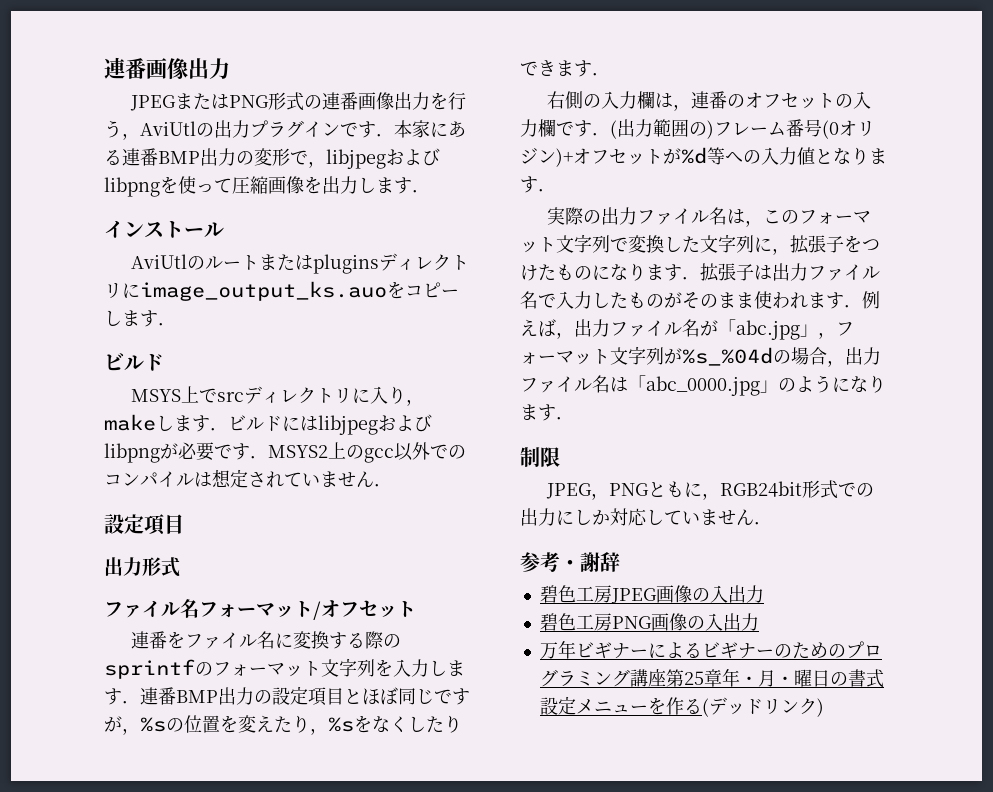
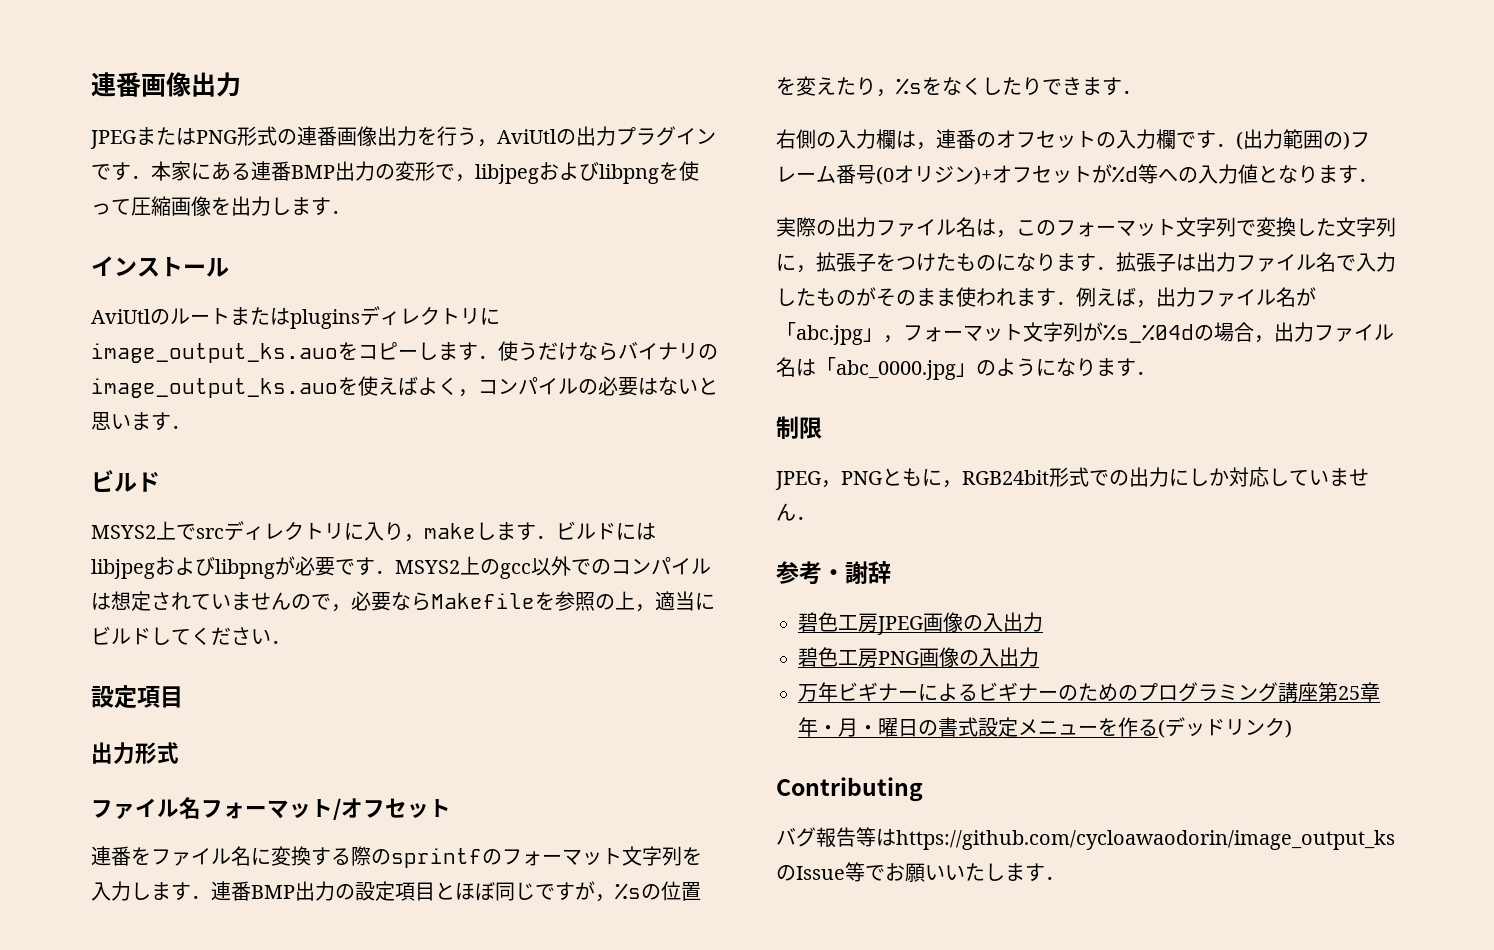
(176, 324) none -> [498,341,718,361] [91,376,718,398] [91,412,191,431] 使うだけならバイナリのimage_output_ks.auoを使えばよく，コンパイルの必要はないと思います．
[131,389,182,402] MSYS -> [91,525,156,539] MSYS2
(374, 479) none -> [291,591,715,612] [91,626,271,645] ので，必要ならMakefileを参照の上，適当にビルドしてください
(824, 707) none -> [776,777,923,802] [776,827,1395,850] [776,862,1065,882] // Contributing // バグ報告等はhttps://github.com/cycloawaodorin/image_output_ksのIssue等でお願いいたします．

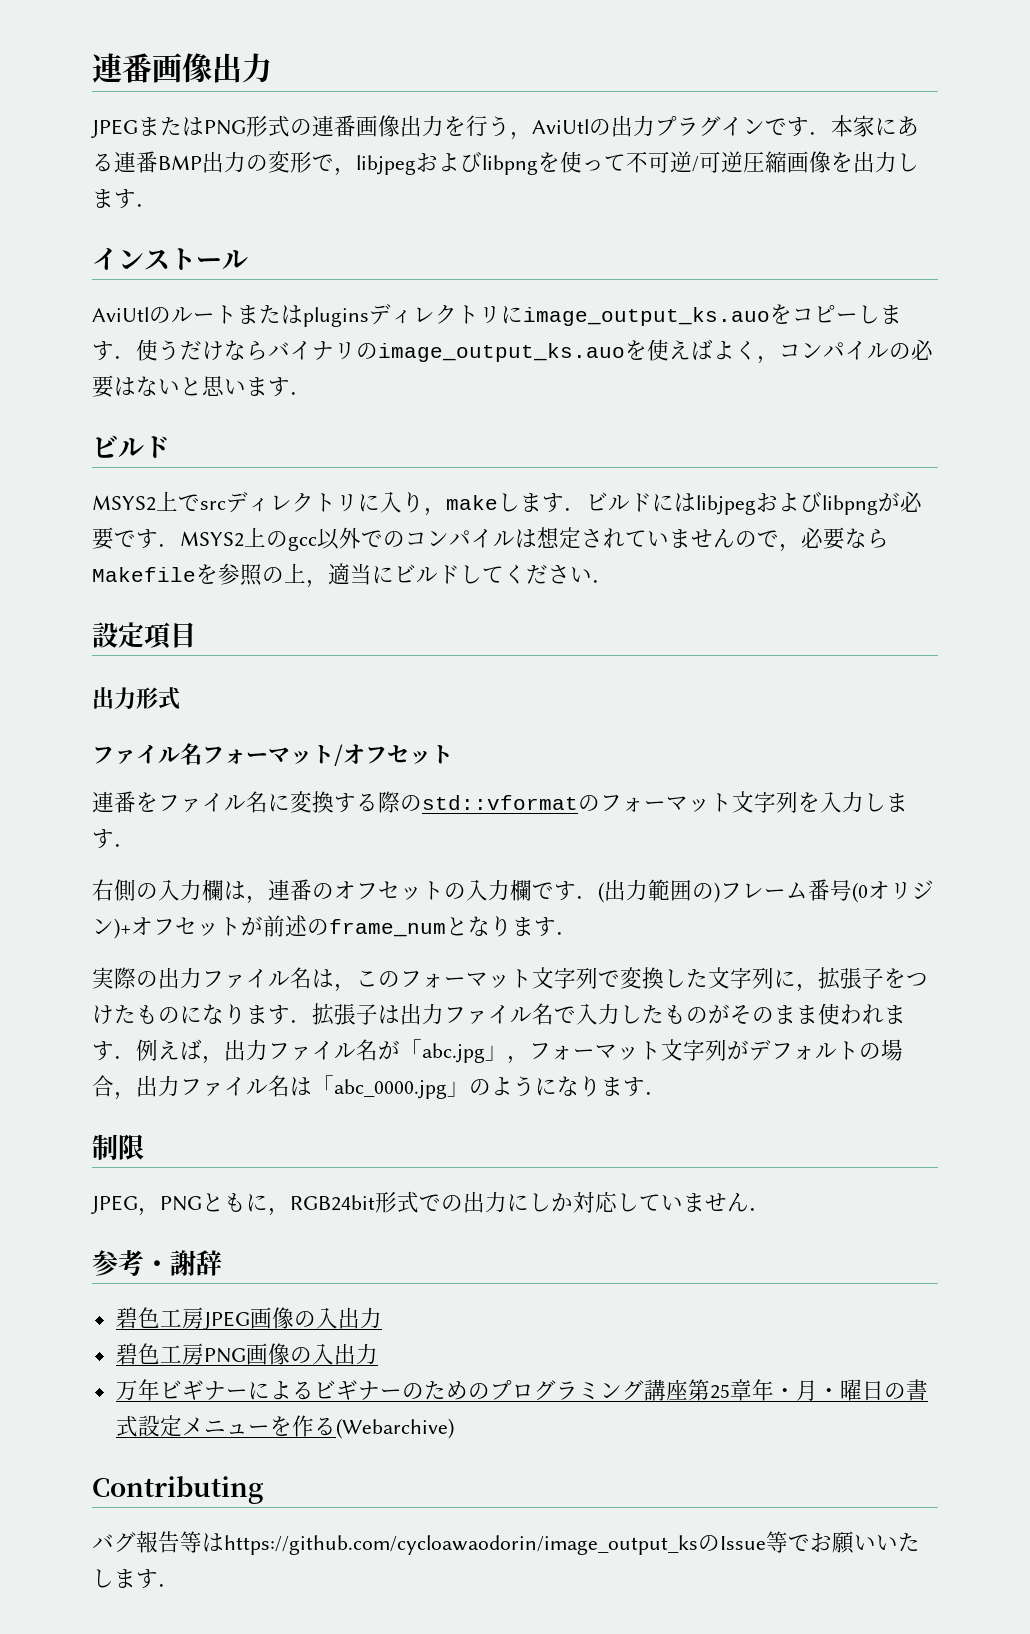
(131, 207) none -> [626,151,743,173] 不可逆/可逆
[391,848,482,868] sprintf -> [422,795,578,810] std::vformat
[211,881,701,902] [776,76,1142,97] 連番BMP出力の設定項目とほぼ同じですが，%sの位置を変えたり，%sをなくしたりできます． -> (136, 845) none
[1112,164,1258,184] %d等への入力値 -> [263,915,446,937] 前述のframe_num
[1103,324,1194,343] %s_%04d -> [749,1040,859,1061] デフォルト
[1158,717,1292,738] (デッドリンク) -> [335,1418,454,1439] (Webarchive)

